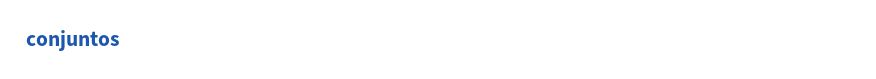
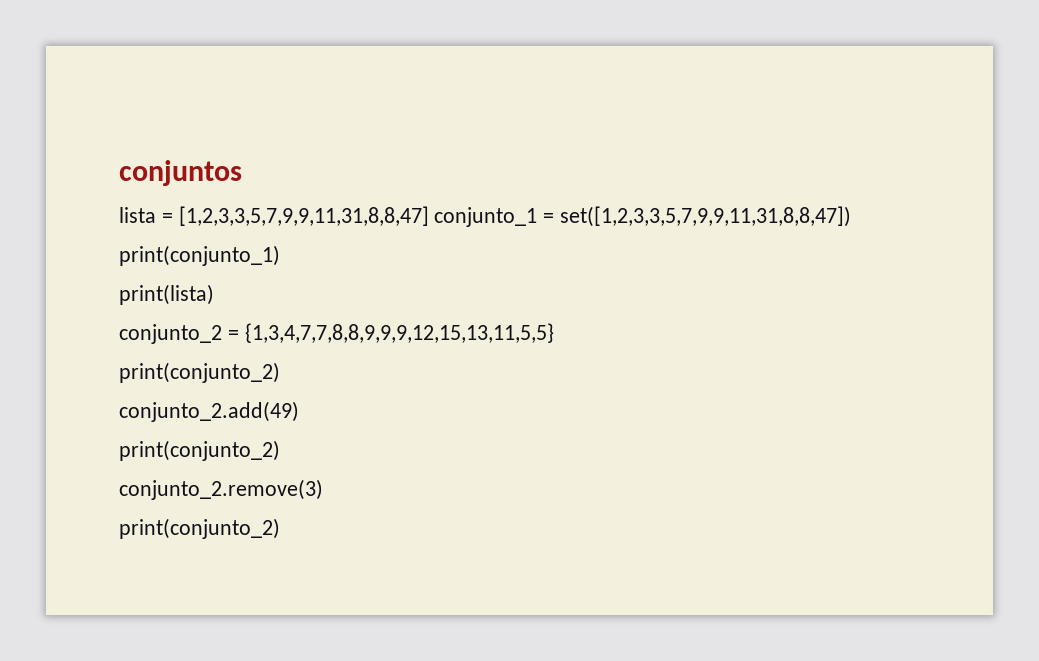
(120, 40) none -> [119,206,852,227] [119,245,280,266] [119,284,214,305] [119,323,554,344] [119,362,280,383] [119,401,299,422] [119,440,280,461] [119,479,323,500] [119,518,280,539] // lista = [1,2,3,3,5,7,9,9,11,31,8,8,47] conjunto_1 = set([1,2,3,3,5,7,9,9,11,31,8,8,47]) // print(conjunto_1) // print(lista) // conjunto_2 = {1,3,4,7,7,8,8,9,9,9,12,15,13,11,5,5} // print(conjunto_2) // conjunto_2.add(49) // print(conjunto_2) // conjunto_2.remove(3) // print(conjunto_2)

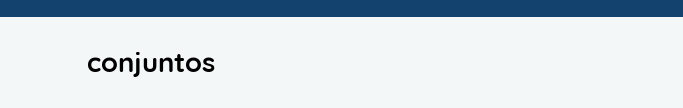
[119,206,852,227] [119,245,280,266] [119,284,214,305] [119,323,554,344] [119,362,280,383] [119,401,299,422] [119,440,280,461] [119,479,323,500] [119,518,280,539] // lista = [1,2,3,3,5,7,9,9,11,31,8,8,47] conjunto_1 = set([1,2,3,3,5,7,9,9,11,31,8,8,47]) // print(conjunto_1) // print(lista) // conjunto_2 = {1,3,4,7,7,8,8,9,9,9,12,15,13,11,5,5} // print(conjunto_2) // conjunto_2.add(49) // print(conjunto_2) // conjunto_2.remove(3) // print(conjunto_2) -> (215, 64) none

